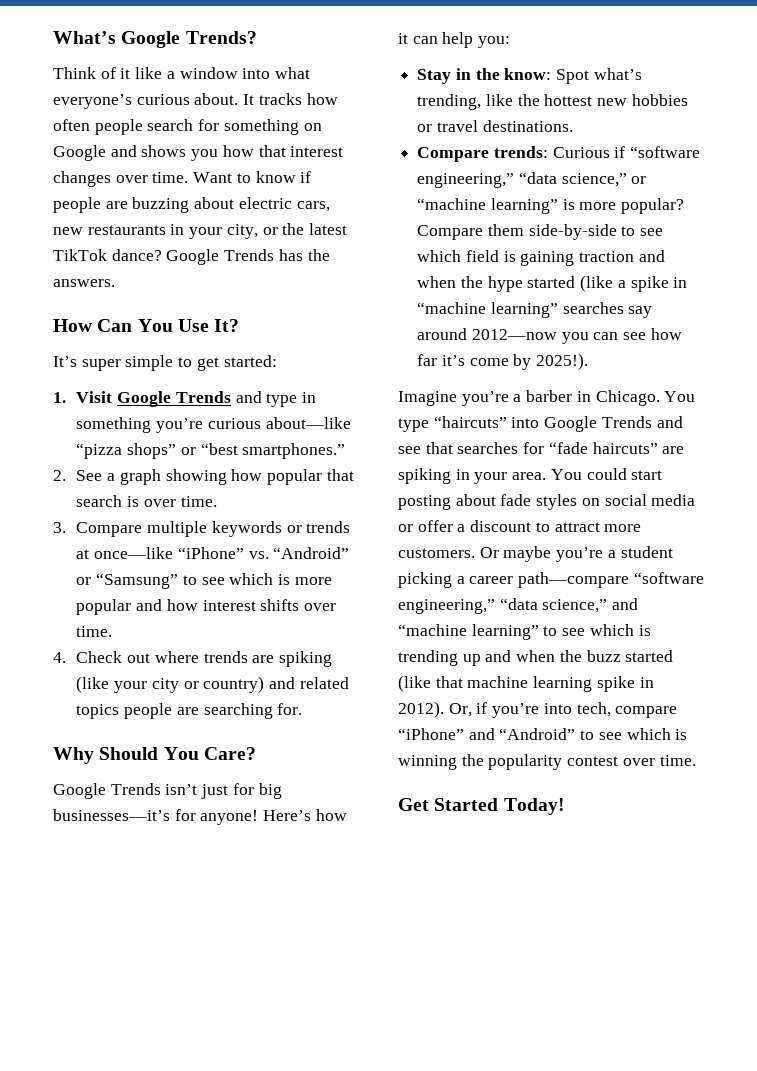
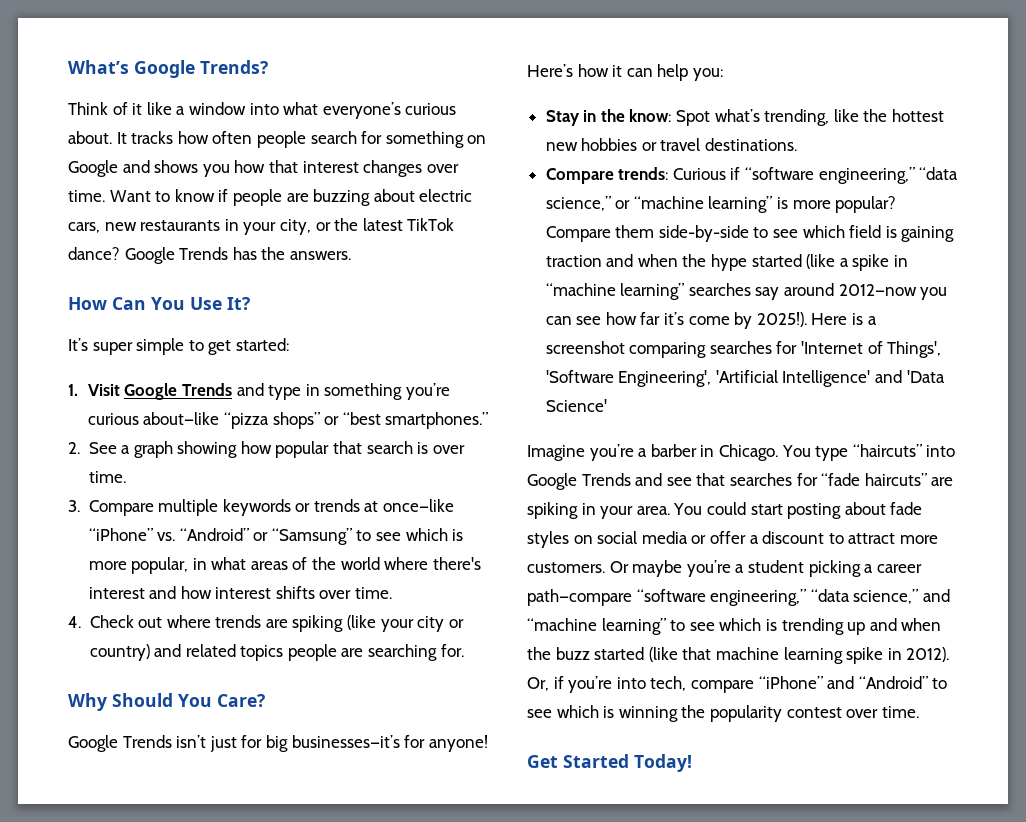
[76,599,132,615] popular -> [131,557,481,574] [88,587,145,599] popular, in what areas of the world where there's interest
(589, 361) none -> [811,313,877,325] [545,341,942,358] [545,370,945,387] [545,399,607,412] Here is a screenshot comparing searches for 'Internet of Things', 'Software Engineering', 'Artificial Intelligence' and 'Data Science'

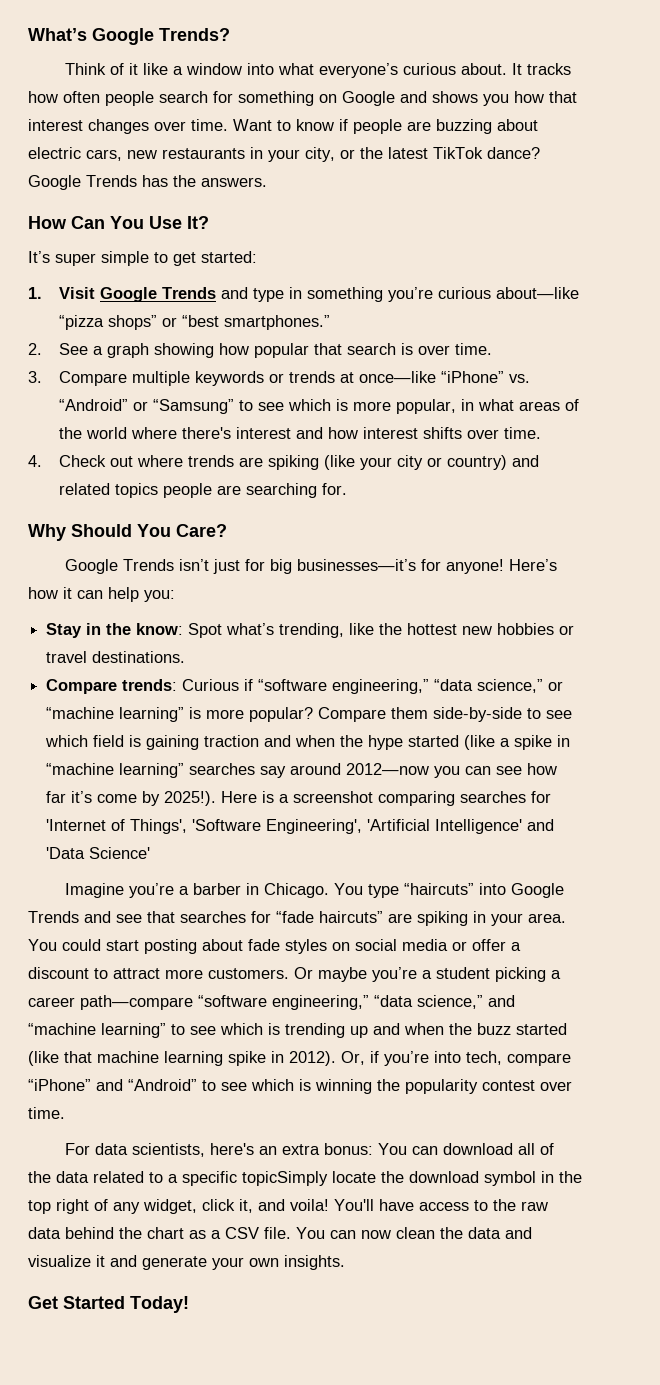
(919, 712) none -> [65,1143,555,1157] [28,1171,582,1186] [28,1199,548,1214] [28,1227,532,1239] [28,1255,345,1270] // For data scientists, here's an extra bonus: You can download all of the data related to a specific topicSimply locate the download symbol in the top right of any widget, click it, and voila! You'll have access to the raw data behind the chart as a CSV file. You can now clean the data and visualize it and generate your own insights.

